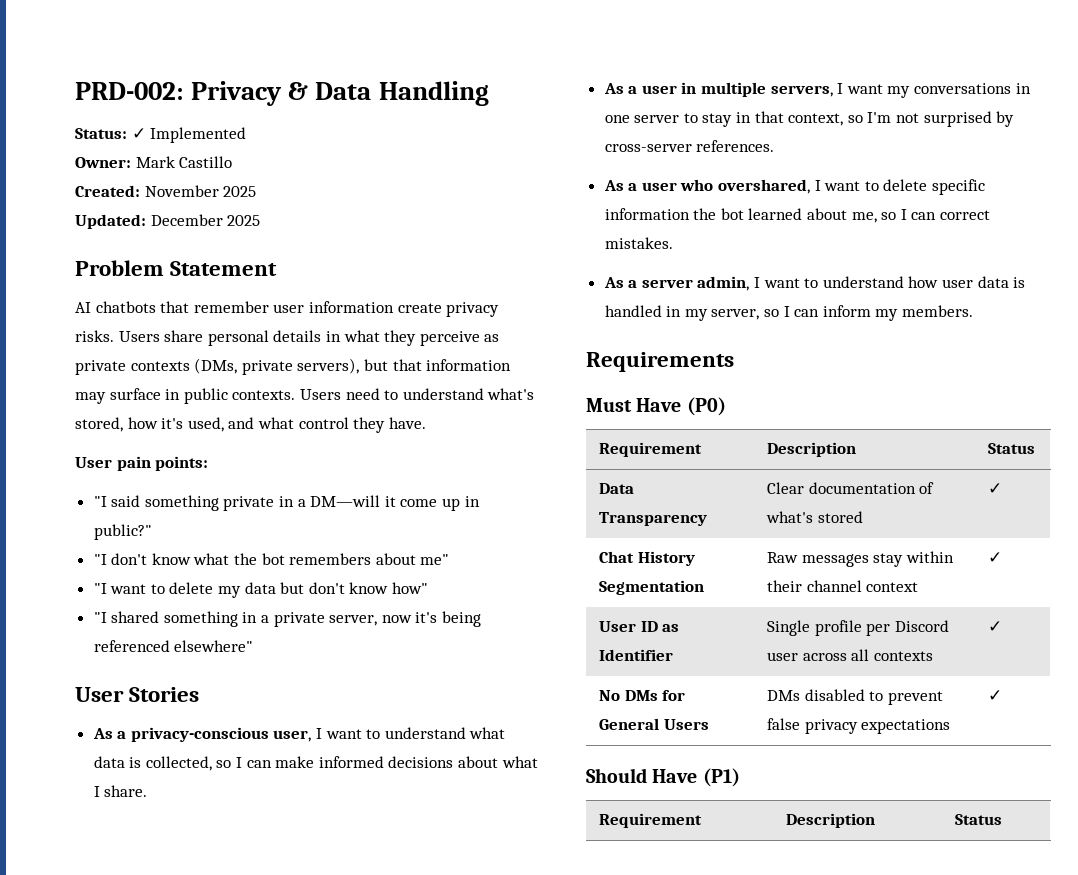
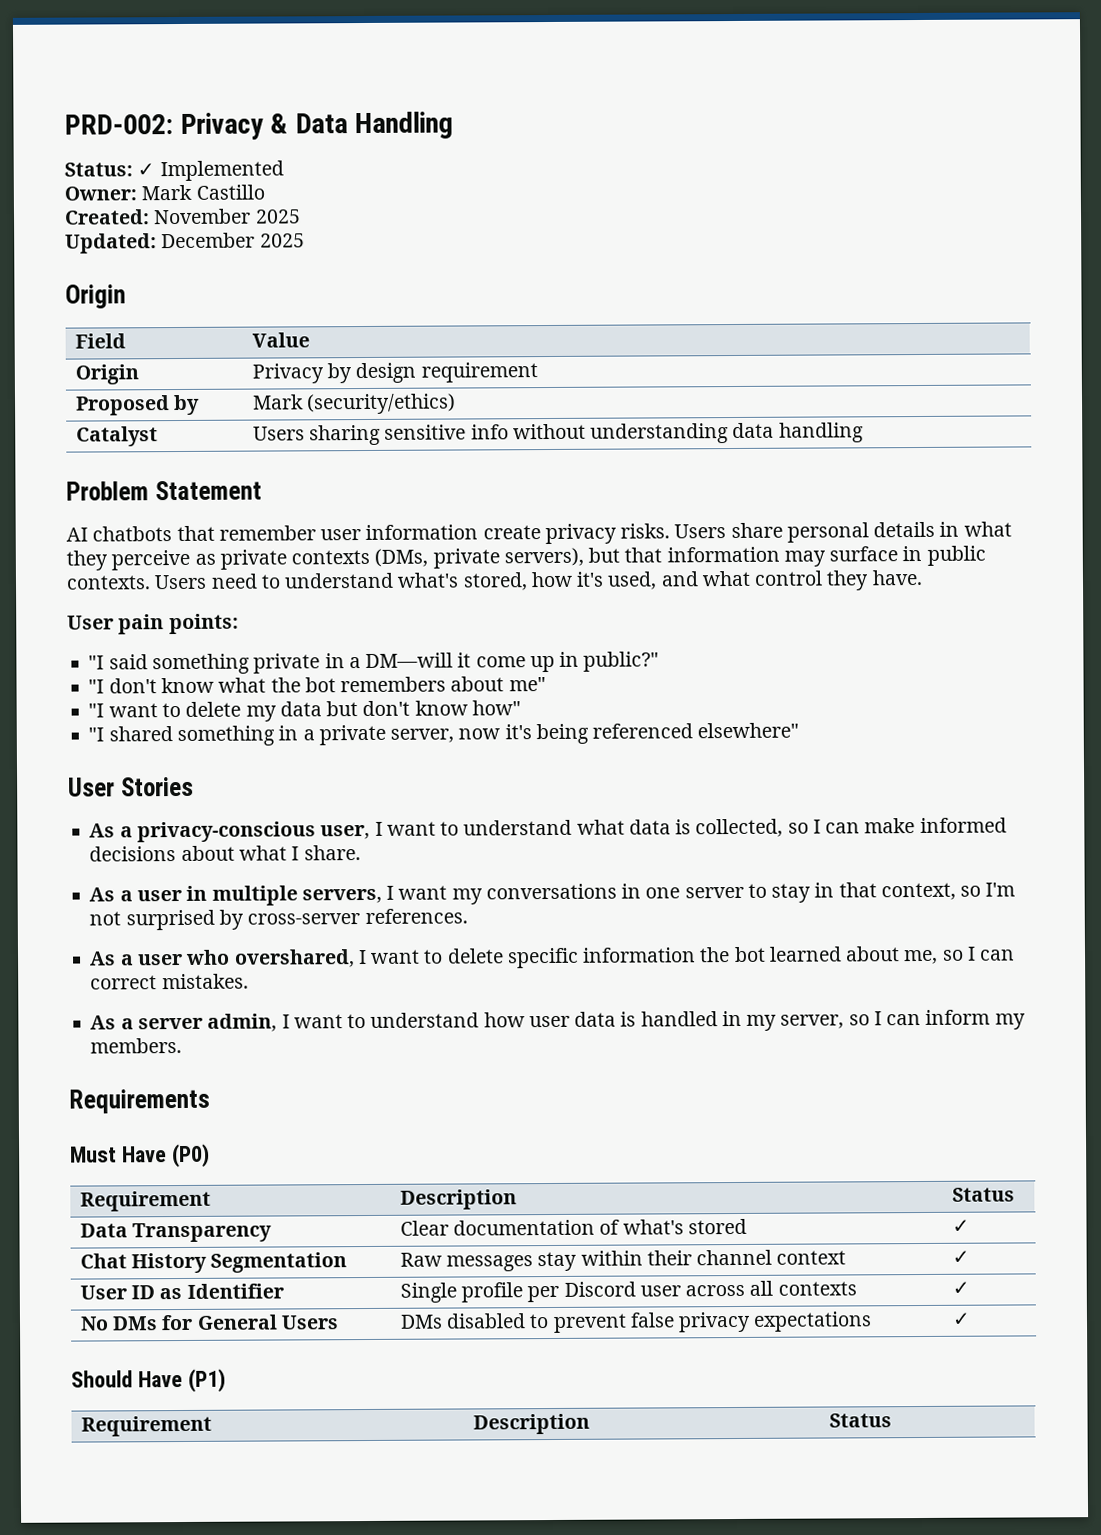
(261, 220) none -> [65,284,126,309] [74,333,126,349] [251,332,310,348] [74,364,139,385] [251,362,538,384] [74,394,201,416] [251,393,457,415] [75,426,158,447] [252,422,864,446] // Origin // Field | Value // Origin | Privacy by design requirement // Proposed by | Mark (security/ethics) // Catalyst | Users sharing sensitive info without understanding data handling

